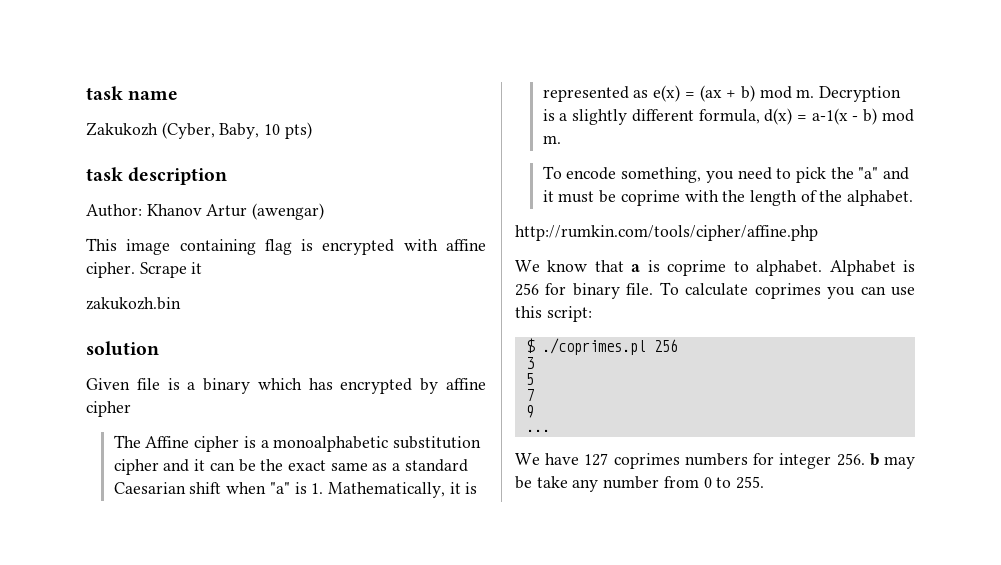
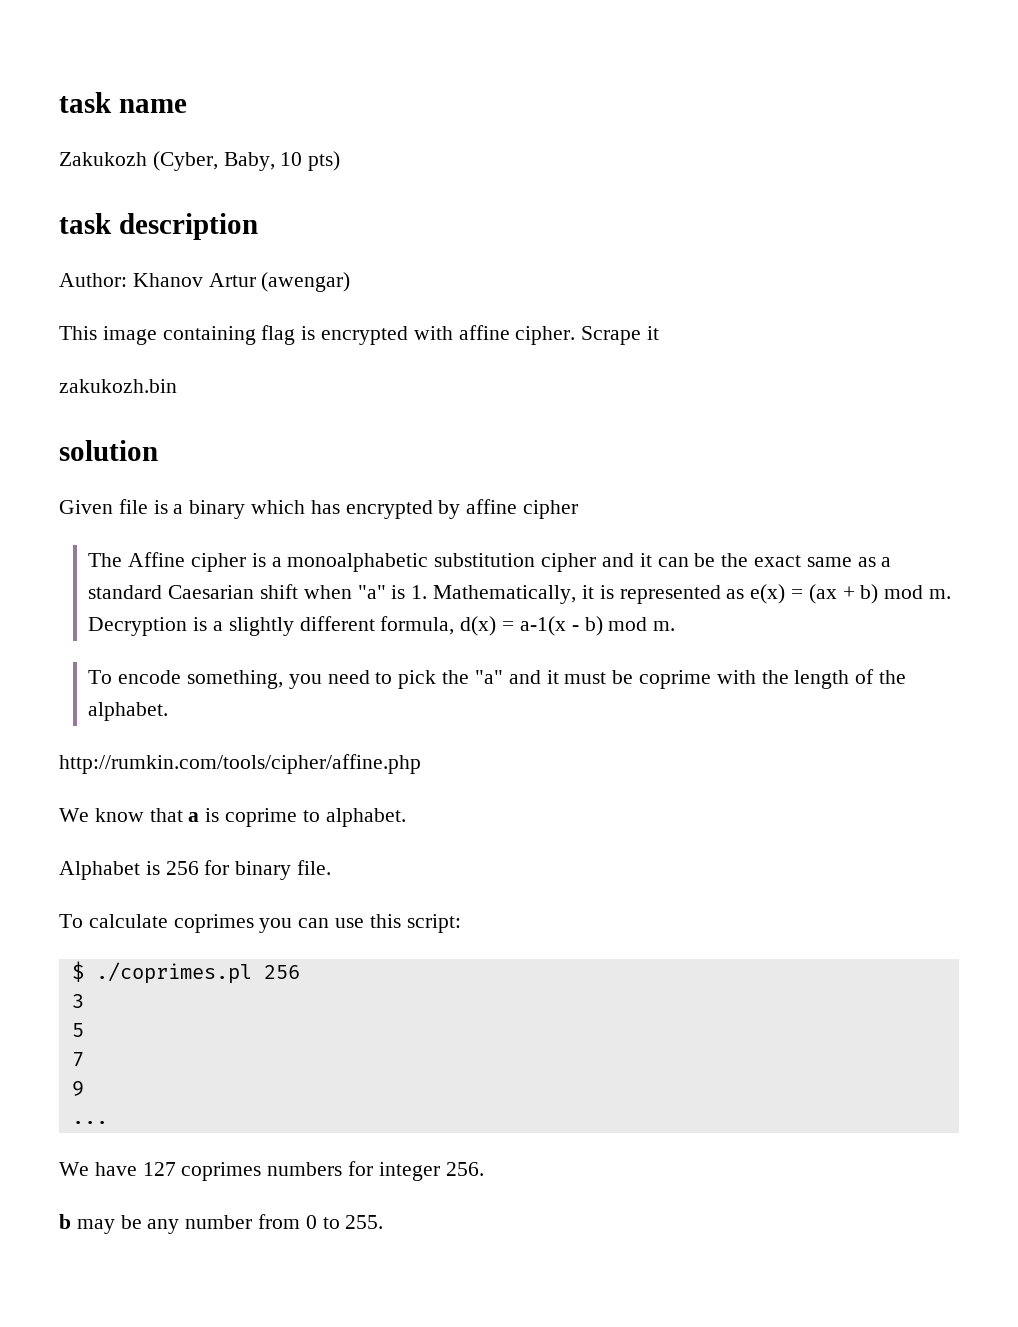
(823, 268) none -> (406, 817) //
(654, 289) none -> (332, 867) //
(865, 459) none -> (484, 1169) //
[536,476,568,488] take -> (142, 1222) none

